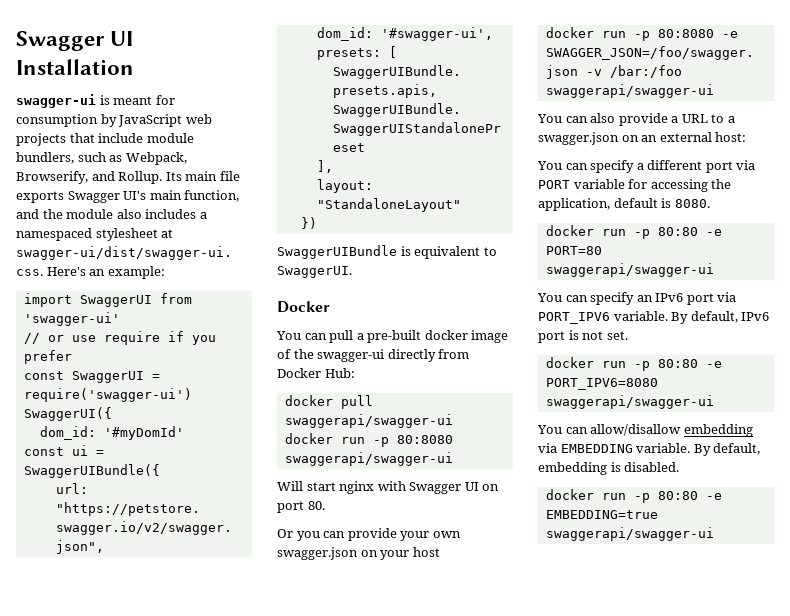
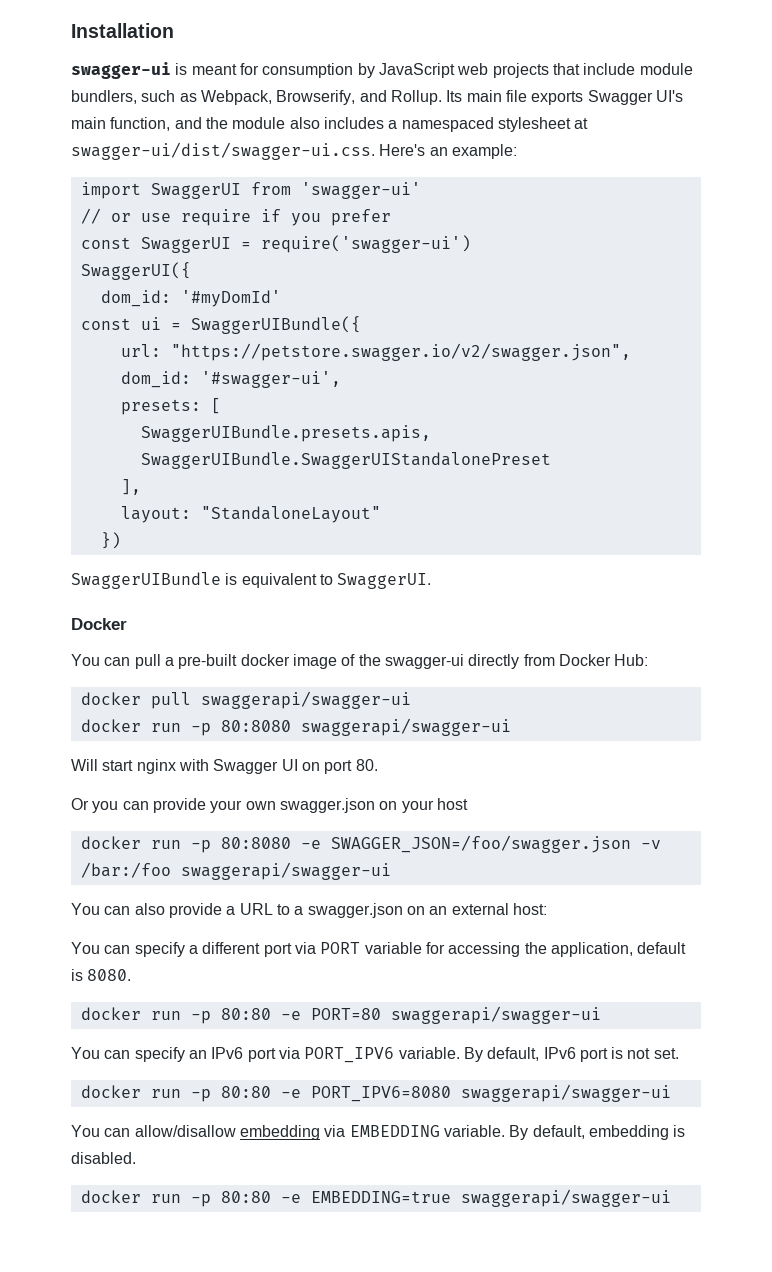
[16,31,134,51] Swagger UI -> (71, 30) none

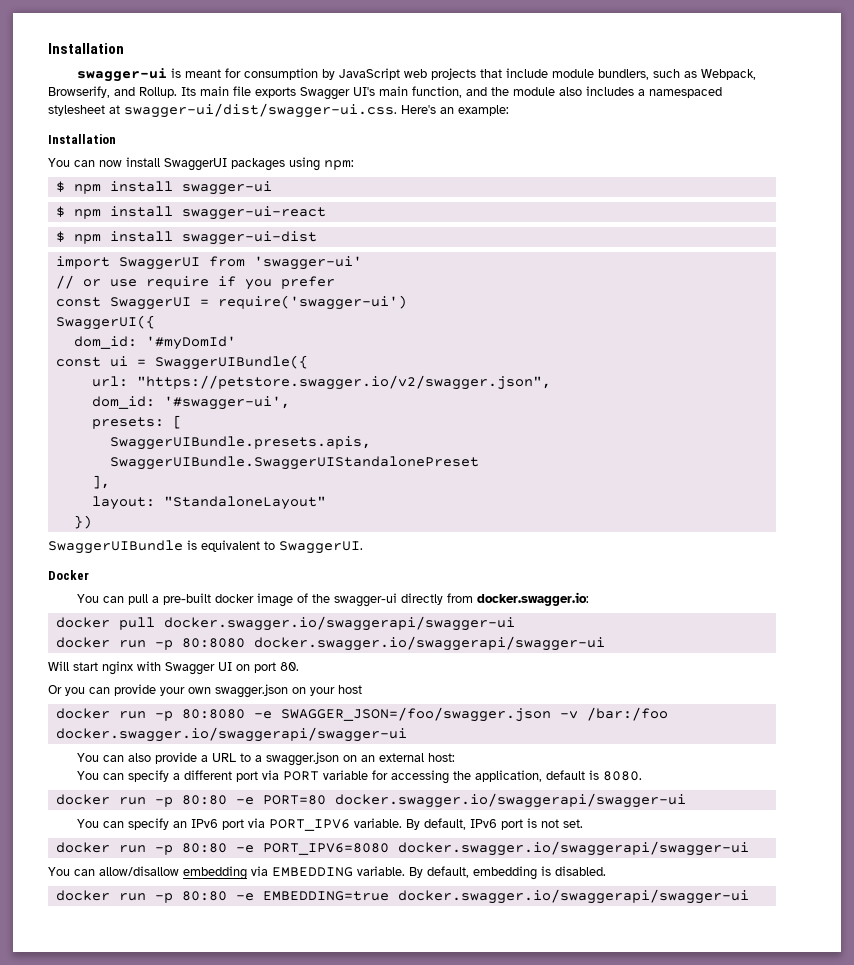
(517, 151) none -> [48,134,116,144] [48,157,354,171] [55,181,272,195] [55,206,326,220] [55,231,317,245] // Installation // You can now install SwaggerUI packages using npm: // $ npm install swagger-ui // $ npm install swagger-ui-react // $ npm install swagger-ui-dist
[558,654,649,666] Docker Hub: -> [476,592,589,606] docker.swagger.io:
[200,691,411,709] [80,718,511,736] swaggerapi/swagger-ui // docker run -p 80:8080 swaggerapi/swagger-ui -> [163,616,515,631] [55,636,605,651] docker.swagger.io/swaggerapi/swagger-ui // docker run -p 80:8080 docker.swagger.io/swaggerapi/swagger-ui
[180,862,391,880] swaggerapi/swagger-ui -> [55,727,407,742] docker.swagger.io/swaggerapi/swagger-ui
[390,1006,601,1024] swaggerapi/swagger-ui -> [334,793,686,808] docker.swagger.io/swaggerapi/swagger-ui
[460,1084,671,1102] swaggerapi/swagger-ui -> [397,841,749,856] docker.swagger.io/swaggerapi/swagger-ui
[460,1189,671,1207] swaggerapi/swagger-ui -> [397,889,749,904] docker.swagger.io/swaggerapi/swagger-ui

